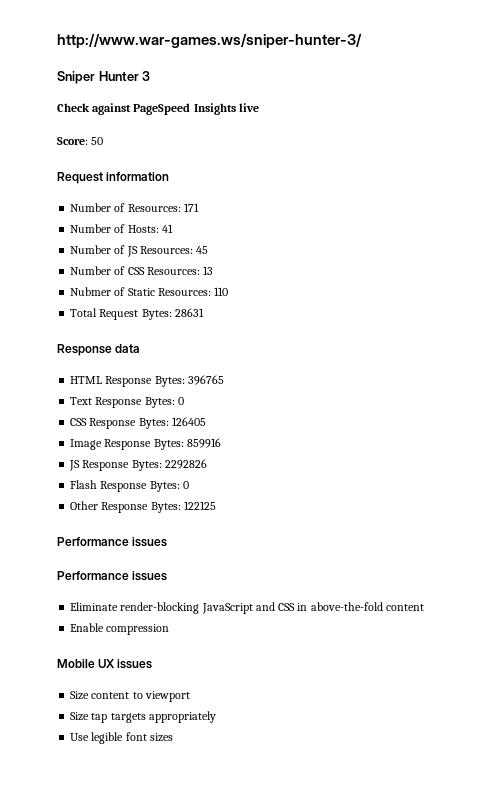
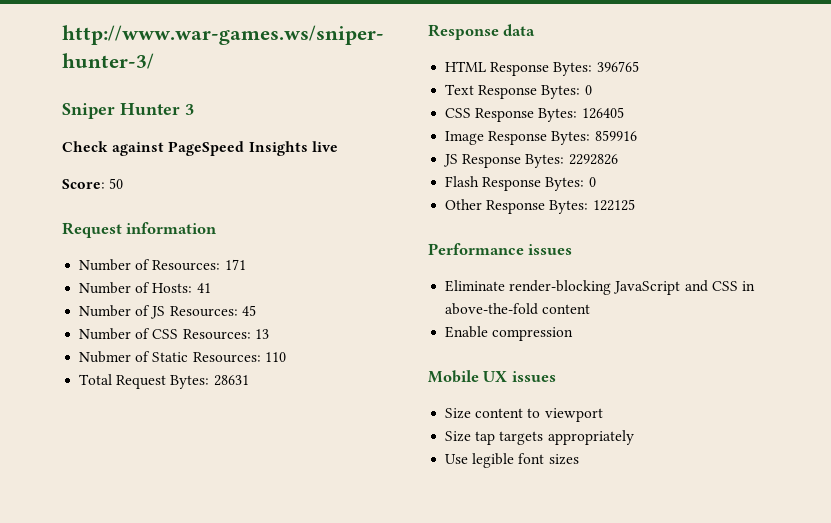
[57,571,168,581] // Performance issues -> (573, 249) none

